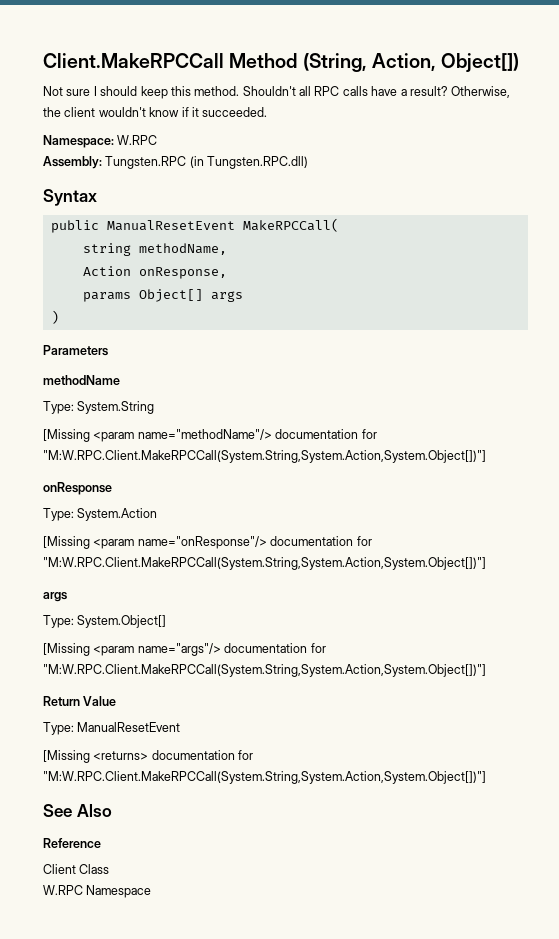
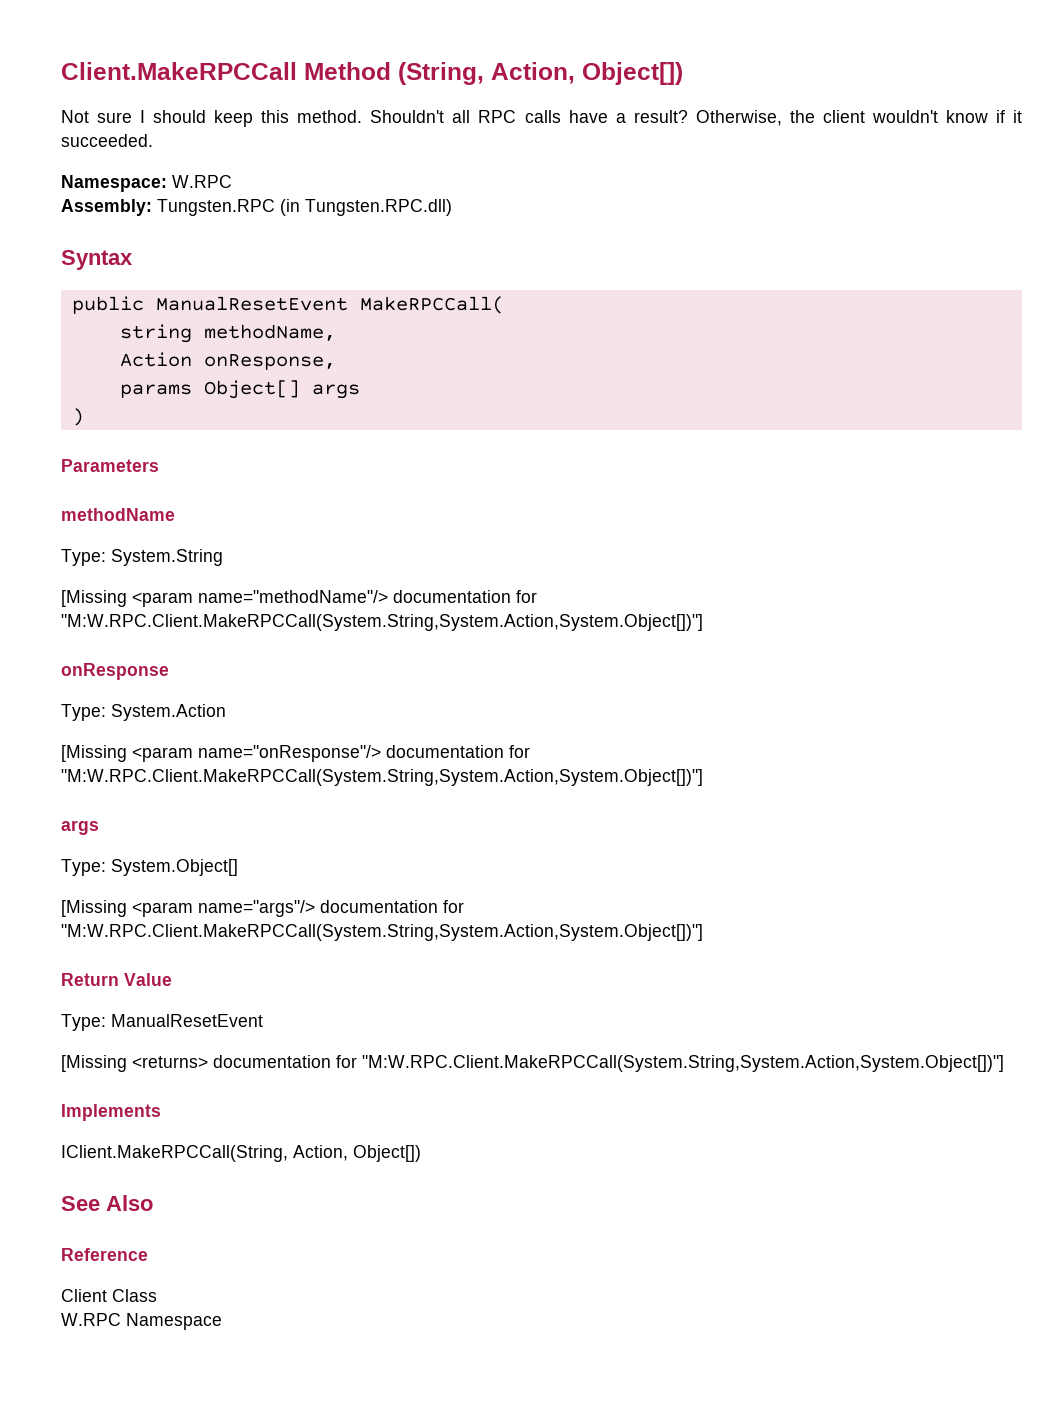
(486, 777) none -> [61,1104,161,1121] [61,1145,421,1162] // Implements // IClient.MakeRPCCall(String, Action, Object[])

